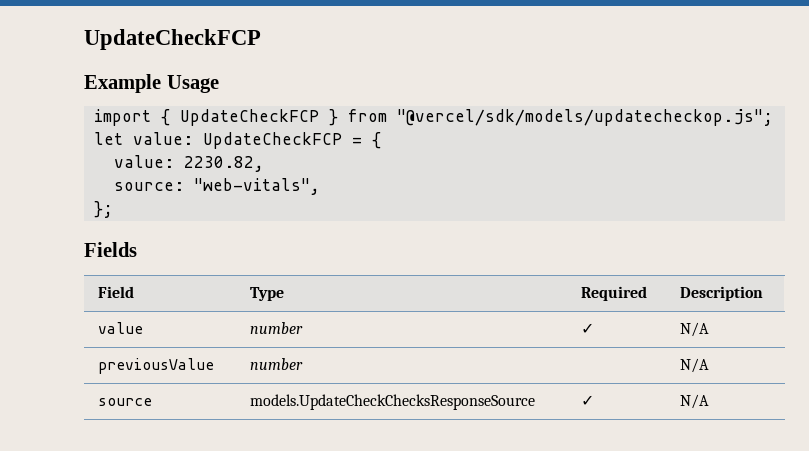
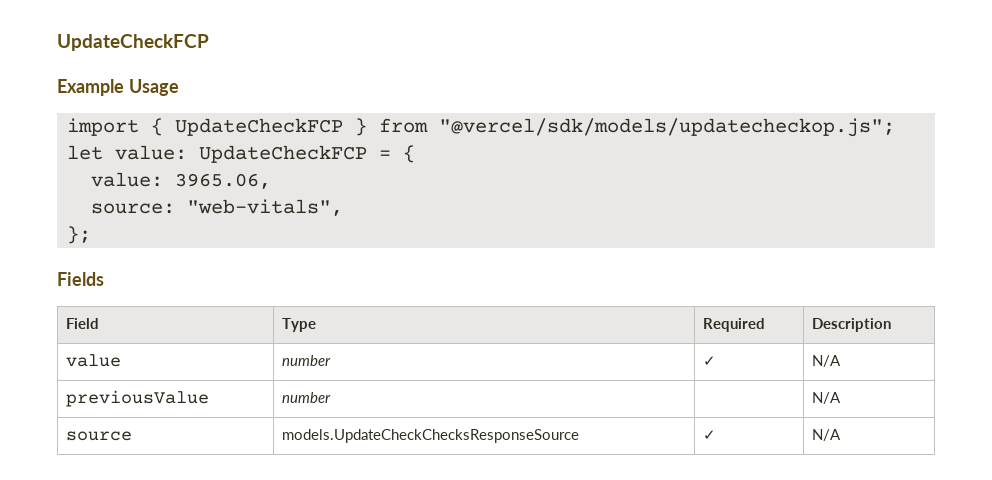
[184,156,265,172] 2230.82, -> [174,173,271,189] 3965.06,

